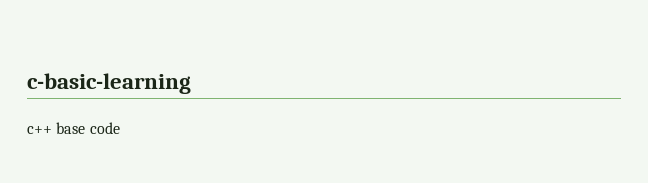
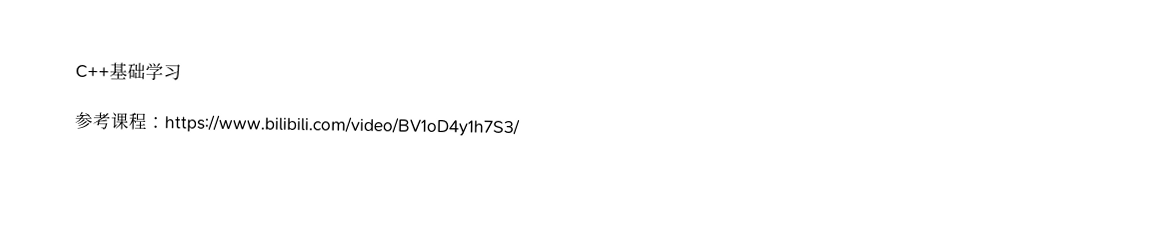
[27,73,191,94] [27,122,120,134] c-basic-learning // c++ base code -> [75,62,182,81] [74,111,520,138] C++基础学习 // 参考课程：https://www.bilibili.com/video/BV1oD4y1h7S3/

